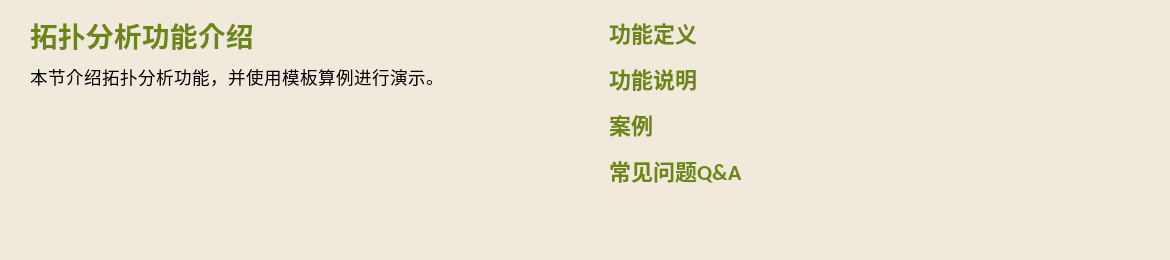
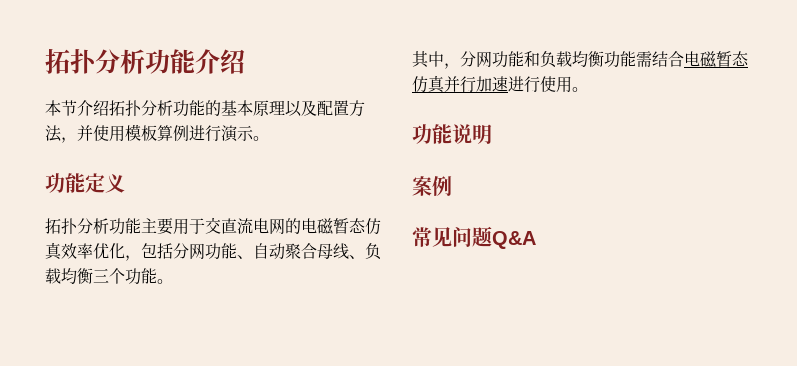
(210, 78) none -> [205,100,365,117] [45,125,62,142] 的基本原理以及配置方法
(697, 34) none -> [45,217,381,235] [45,242,381,261] [45,268,173,285] [412,51,749,69] [412,75,588,93] // 拓扑分析功能主要用于交直流电网的电磁暂态仿真效率优化，包括分网功能、自动聚合母线、负载均衡三个功能。 // 其中，分网功能和负载均衡功能需结合电磁暂态仿真并行加速进行使用。

